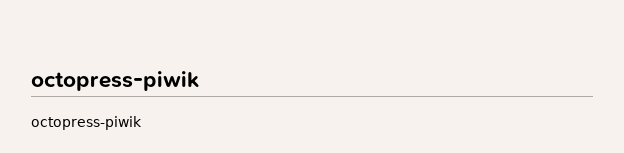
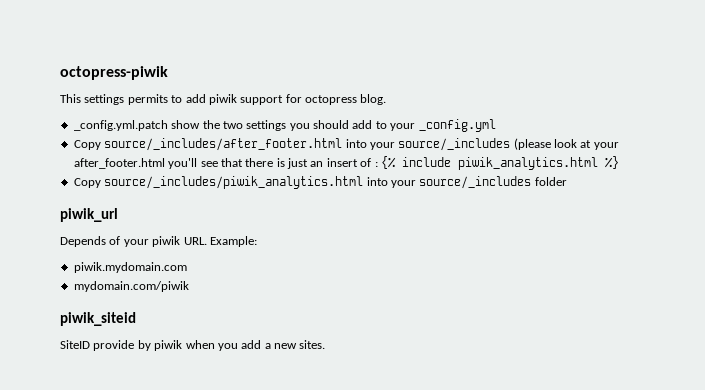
[31,116,142,130] octopress-piwik -> [60,94,387,105] [73,119,496,132] [73,138,619,151] [73,156,619,170] [73,176,567,189] [60,208,118,222] [60,236,257,247] [73,262,187,273] [73,281,189,292] [60,312,136,326] [60,340,326,351] This settings permits to add piwik support for octopress blog. // _config.yml.patch show the two settings you should add to your _config.yml // Copy source/_includes/after_footer.html into your source/_includes (please look at your after_footer.html you'll see that there is just an insert of : {% include piwik_analytics.html %} // Copy source/_includes/piwik_analytics.html into your source/_includes folder // piwik_url // Depends of your piwik URL. Example: // piwik.mydomain.com // mydomain.com/piwik // piwik_siteid // SiteID provide by piwik when you add a new sites.

